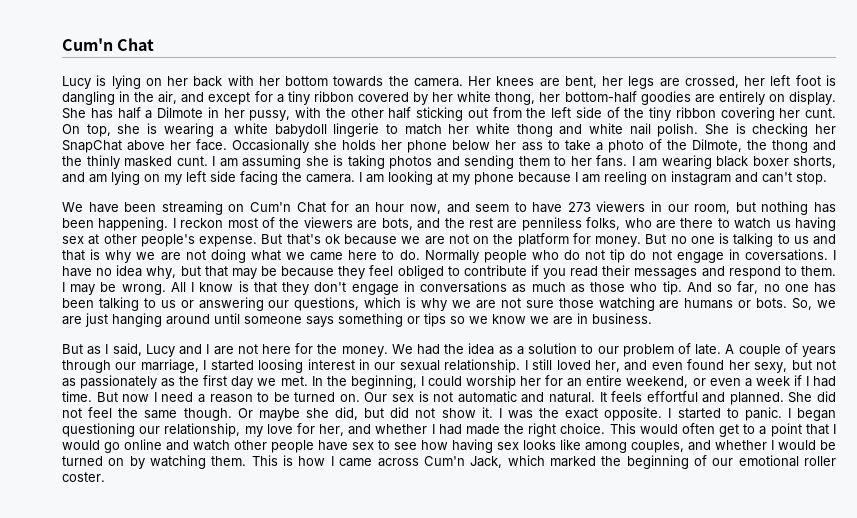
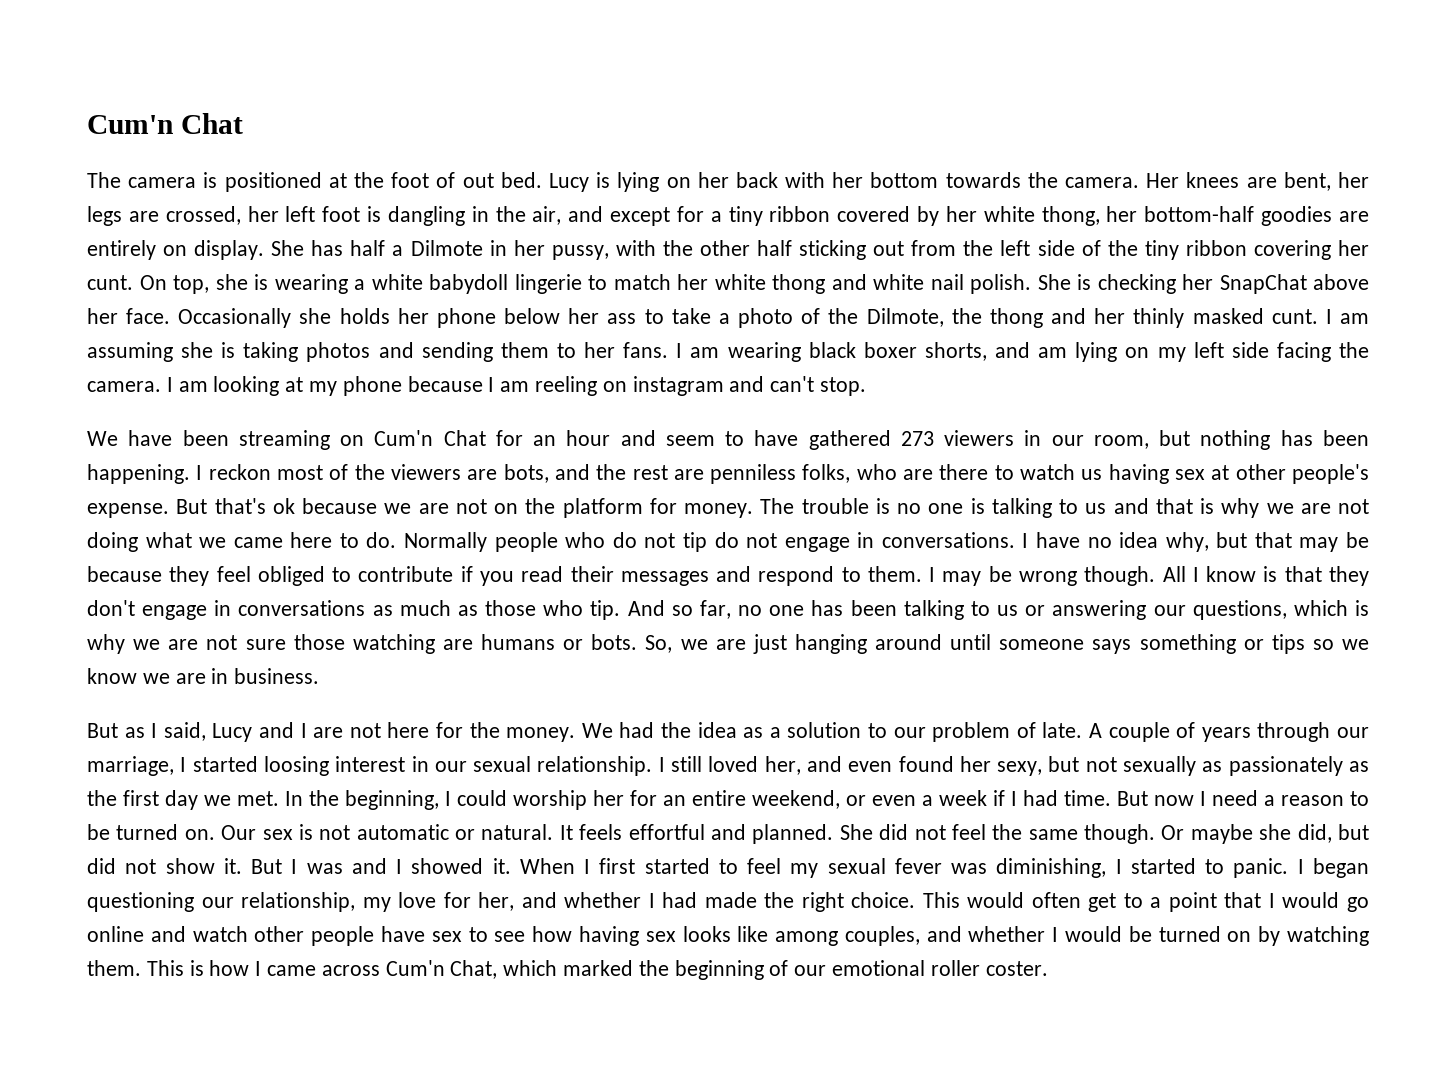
(155, 44) none -> [87,172,542,192] The camera is positioned at the foot of out bed.
[62,156,82,166] the -> [1094,308,1126,324] her
[409,204,441,214] now, -> (611, 438) none
(563, 207) none -> [808,430,891,450] gathered
[645,234,667,244] But -> [760,498,890,514] The trouble is
[744,249,828,261] coversations. -> [881,532,1015,548] conversations.
[121,284,166,295] wrong. -> [1019,566,1156,586] wrong though.
(837, 365) none -> [1123,756,1197,776] sexually
[521,392,545,403] and -> [455,829,476,840] or
(493, 412) none -> [251,859,283,874] But
[539,407,663,421] the exact opposite. -> [351,858,1107,878] and I showed it. When I first started to feel my sexual fever was diminishing,
[470,456,503,468] Jack, -> [450,960,498,979] Chat,

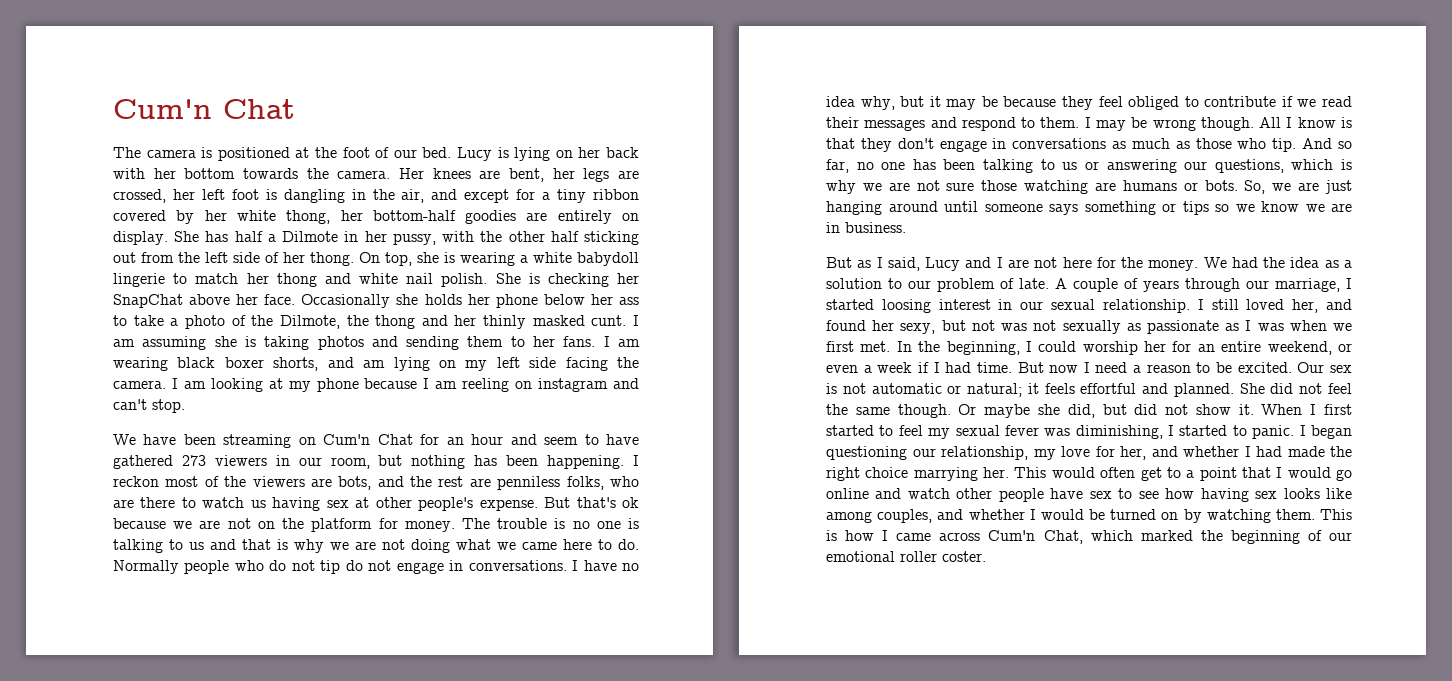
[462,173,494,188] out -> [393,149,417,158] our
[1107,240,1370,260] [87,275,133,290] the tiny ribbon covering her cunt. -> [283,252,354,266] her thong.
[714,274,766,290] white -> (269, 278) none
[1254,532,1292,548] that -> [929,96,941,107] it
[479,571,514,586] you -> [1297,99,1317,107] we
[848,761,893,772] even -> (1352, 304) none
[1123,756,1370,776] [87,790,231,810] sexually as passionately as the first day we -> [1001,320,1352,334] [826,341,854,352] was not sexually as passionate as I was when we first
[116,824,215,840] turned on. -> [1237,362,1292,373] excited.
[481,824,573,840] natural. It -> [967,383,1039,397] natural; it
[251,858,511,874] But I was and I showed it. -> (1254, 409) none
[851,892,916,908] choice. -> [865,467,1010,481] choice marrying her.

